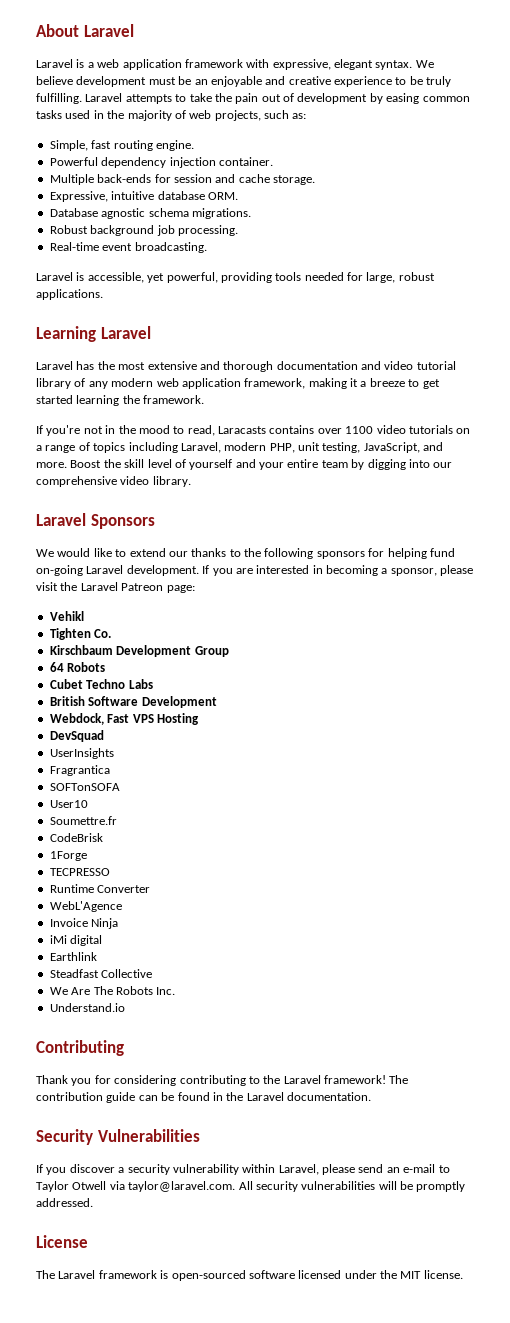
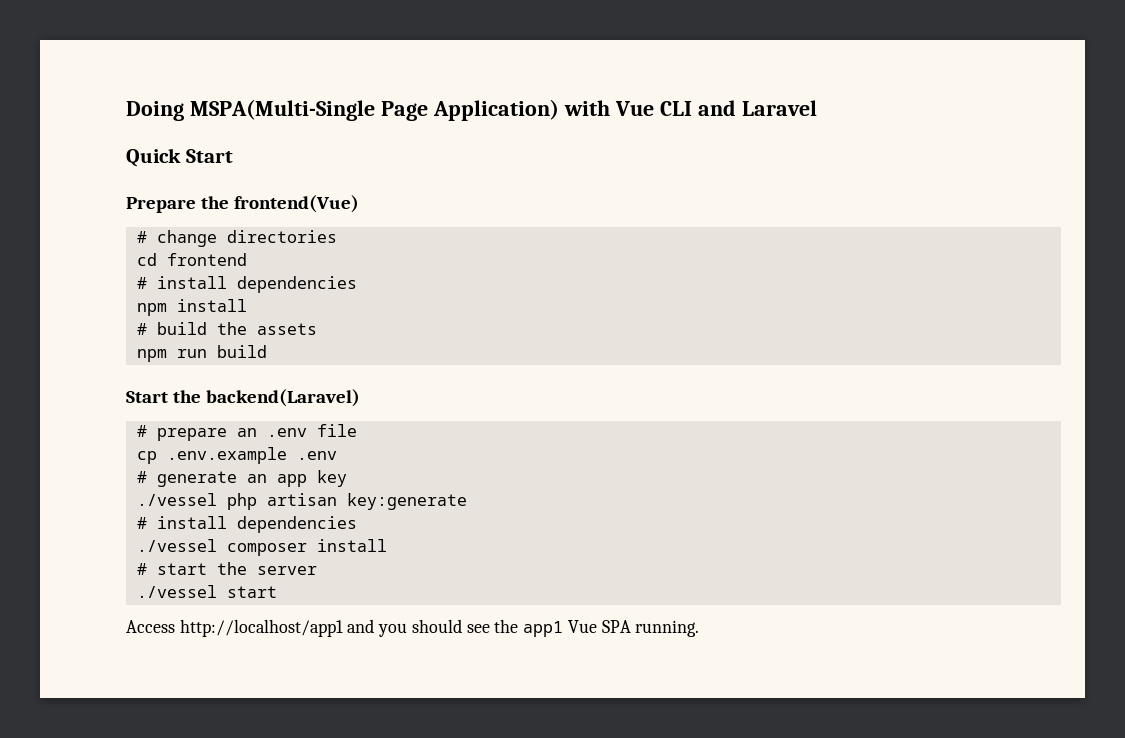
[36,24,134,37] [36,59,434,70] [36,76,452,87] [36,93,470,104] [36,110,307,121] [49,140,194,151] [49,157,273,168] [49,174,315,185] [49,191,238,202] [49,208,251,219] [49,225,238,236] [49,242,207,253] [36,272,435,283] [36,289,103,300] [36,326,151,342] [36,361,456,372] [36,378,440,389] [36,395,205,406] [36,425,471,436] [36,442,444,453] [36,459,453,470] [36,476,191,487] [36,513,155,529] [36,548,455,559] [36,565,474,576] [36,582,195,593] [49,611,84,621] [49,628,112,640] [49,645,229,657] [49,662,106,672] [49,679,153,689] [49,696,217,708] [49,713,199,725] [49,730,104,742] [49,748,114,759] [49,765,110,776] [49,783,120,791] [49,800,88,808] [49,816,117,825] [49,833,103,842] [49,851,87,861] [49,868,110,876] [49,884,151,893] [49,901,122,912] [49,918,119,929] [49,935,103,946] [49,952,97,961] [49,969,153,978] [49,986,176,995] [49,1003,125,1012] [36,1040,124,1056] [36,1075,409,1086] [36,1092,371,1103] [36,1129,200,1145] [36,1164,450,1175] [36,1181,466,1192] [36,1198,93,1207] [36,1235,88,1248] [36,1270,463,1281] About Laravel // Laravel is a web application framework with expressive, elegant syntax. We believe development must be an enjoyable and creative experience to be truly fulfilling. Laravel attempts to take the pain out of development by easing common tasks used in the majority of web projects, such as: // Simple, fast routing engine. // Powerful dependency injection container. // Multiple back-ends for session and cache storage. // Expressive, intuitive database ORM. // Database agnostic schema migrations. // Robust background job processing. // Real-time event broadcasting. // Laravel is accessible, yet powerful, providing tools needed for large, robust applications. // Learning Laravel // Laravel has the most extensive and thorough documentation and video tutorial library of any modern web application framework, making it a breeze to get started learning the framework. // If you're not in the mood to read, Laracasts contains over 1100 video tutorials on a range of topics including Laravel, modern PHP, unit testing, JavaScript, and more. Boost the skill level of yourself and your entire team by digging into our comprehensive video library. // Laravel Sponsors // We would like to extend our thanks to the following sponsors for helping fund on-going Laravel development. If you are interested in becoming a sponsor, please visit the Laravel Patreon page: // Vehikl // Tighten Co. // Kirschbaum Development Group // 64 Robots // Cubet Techno Labs // British Software Development // Webdock, Fast VPS Hosting // DevSquad // UserInsights // Fragrantica // SOFTonSOFA // User10 // Soumettre.fr // CodeBrisk // 1Forge // TECPRESSO // Runtime Converter // WebL'Agence // Invoice Ninja // iMi digital // Earthlink // Steadfast Collective // We Are The Robots Inc. // Understand.io // Contributing // Thank you for considering contributing to the Laravel framework! The contribution guide can be found in the Laravel documentation. // Security Vulnerabilities // If you discover a security vulnerability within Laravel, please send an e-mail to Taylor Otwell via taylor@laravel.com. All security vulnerabilities will be promptly addressed. // License // The Laravel framework is open-sourced software licensed under the MIT license. -> [126,99,817,121] [126,148,233,167] [126,195,360,213] [136,230,337,247] [136,253,247,266] [136,276,357,293] [136,299,247,316] [136,322,317,335] [136,345,267,362] [126,389,361,407] [136,424,357,441] [136,447,337,464] [136,470,347,487] [136,493,467,510] [136,516,357,533] [136,539,387,556] [136,562,317,575] [136,585,277,598] [126,619,700,637] Doing MSPA(Multi-Single Page Application) with Vue CLI and Laravel // Quick Start // Prepare the frontend(Vue) // # change directories // cd frontend // # install dependencies // npm install // # build the assets // npm run build // Start the backend(Laravel) // # prepare an .env file // cp .env.example .env // # generate an app key // ./vessel php artisan key:generate // # install dependencies // ./vessel composer install // # start the server // ./vessel start // Access http://localhost/app1 and you should see the app1 Vue SPA running.

